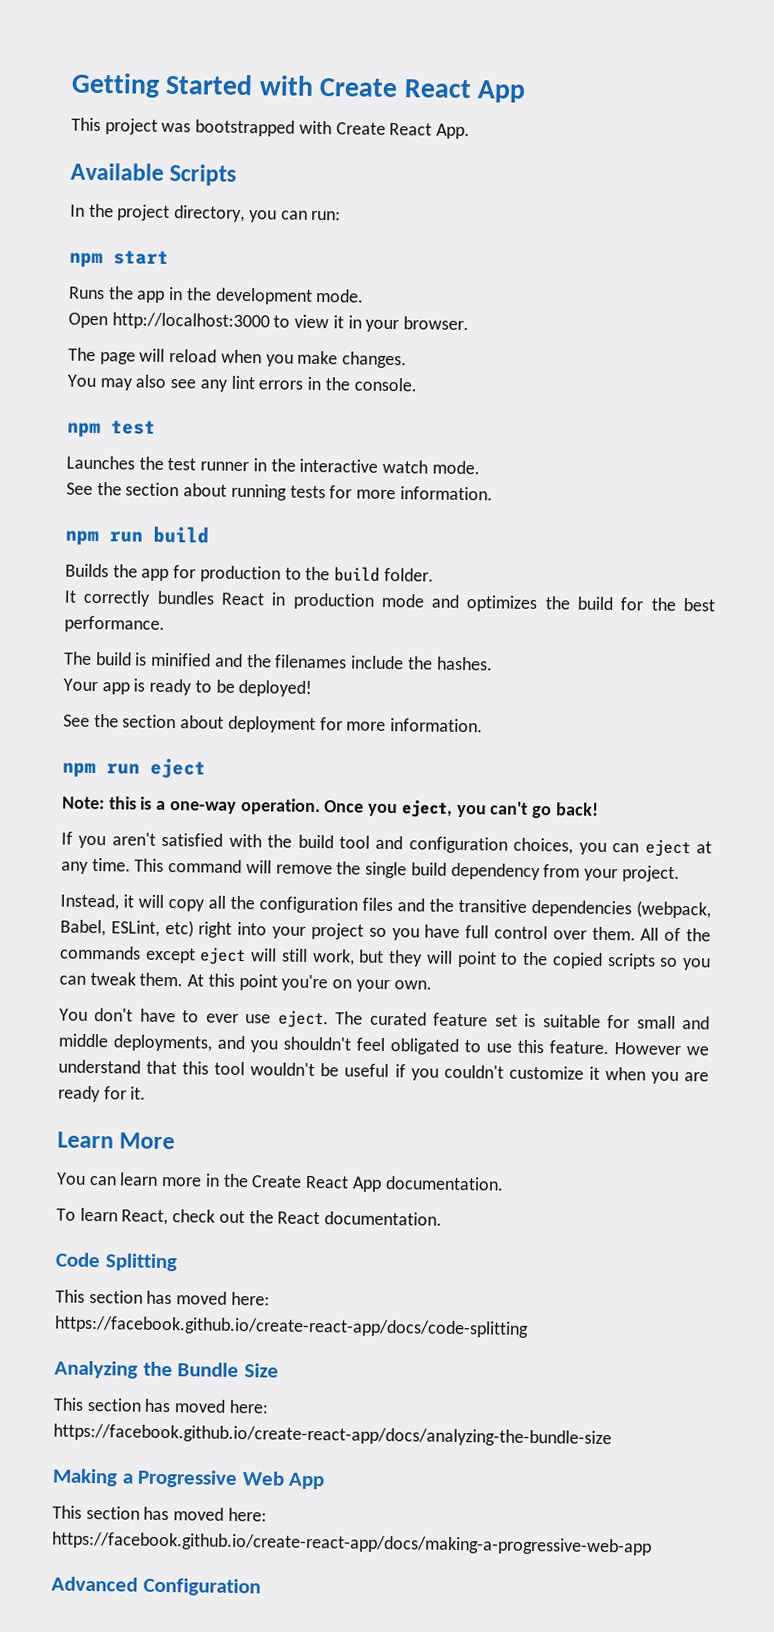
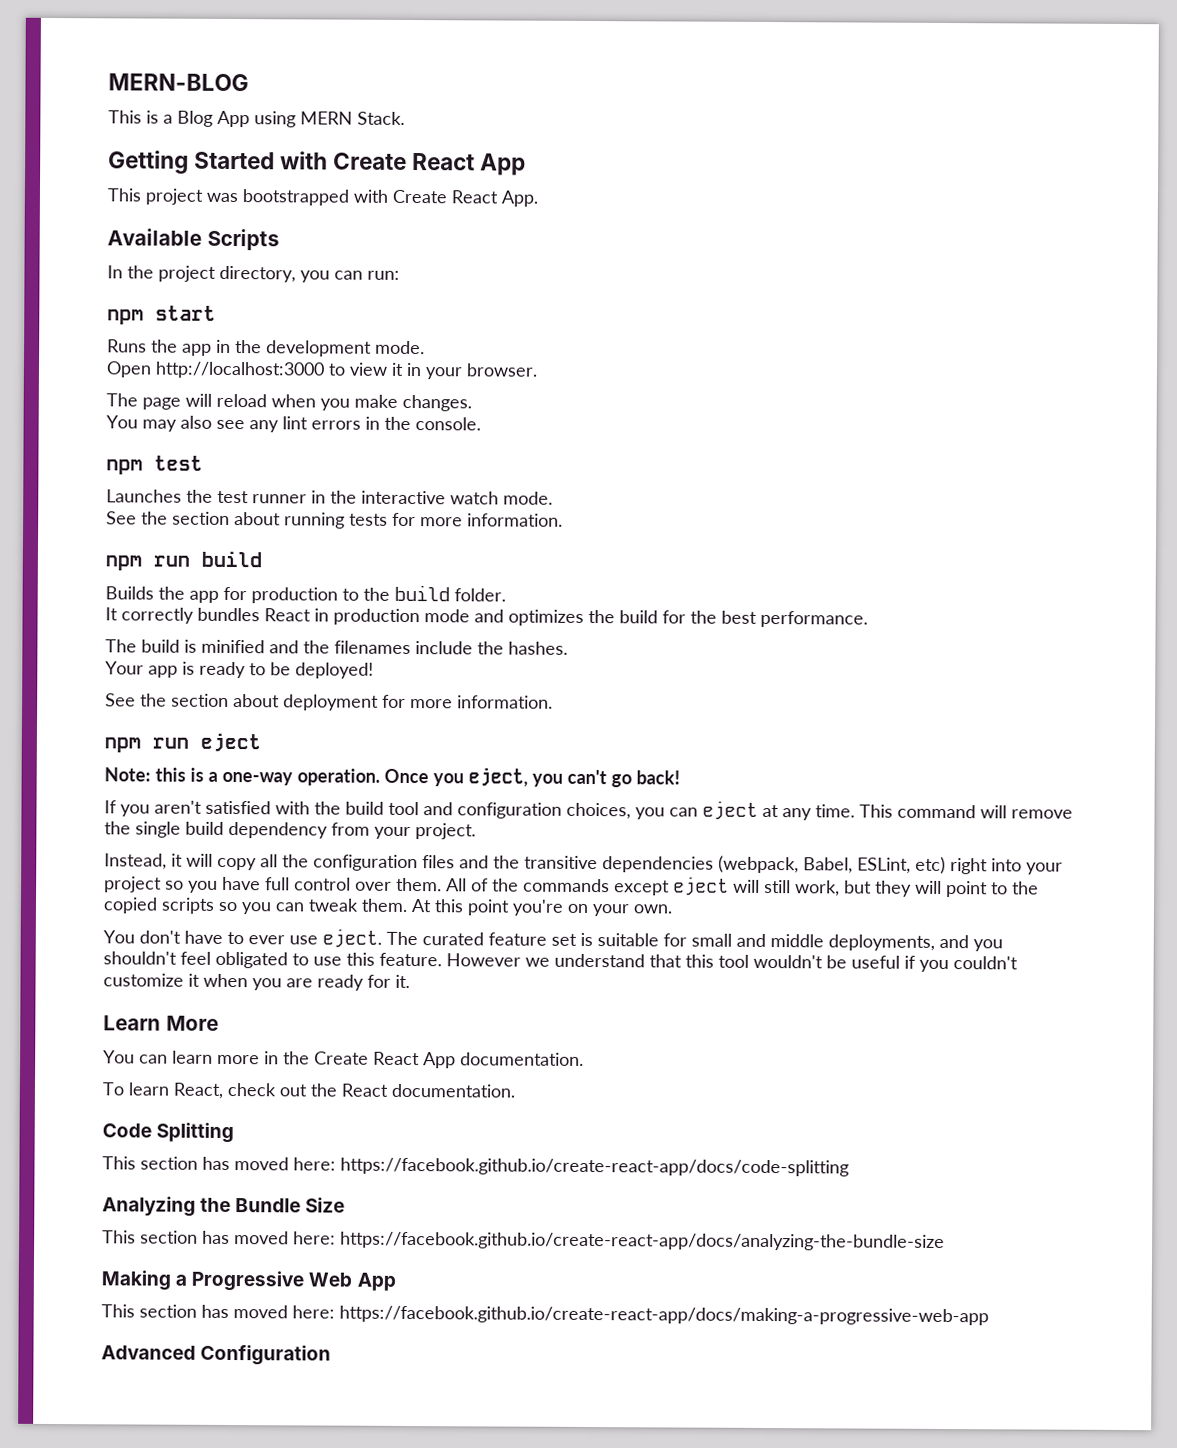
(71, 85) none -> [108,73,249,92] [108,110,405,128] MERN-BLOG // This is a Blog App using MERN Stack. //

